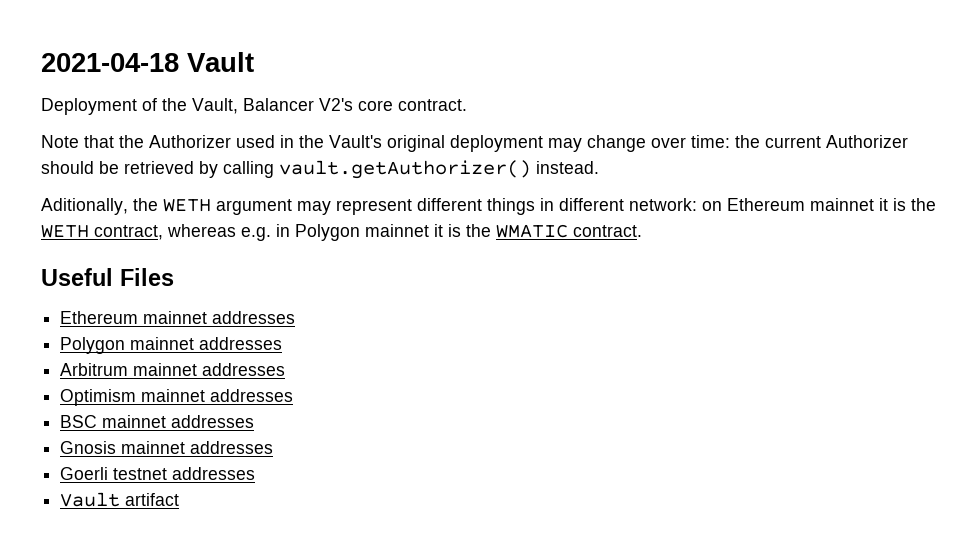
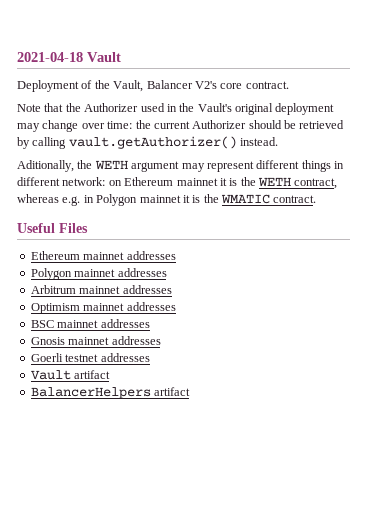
(180, 499) none -> [30,387,191,399] // BalancerHelpers artifact

